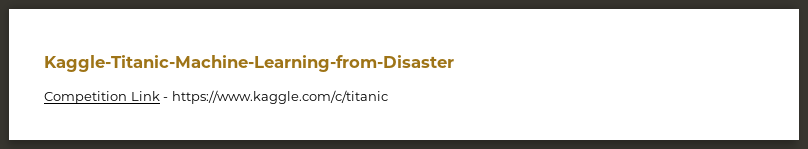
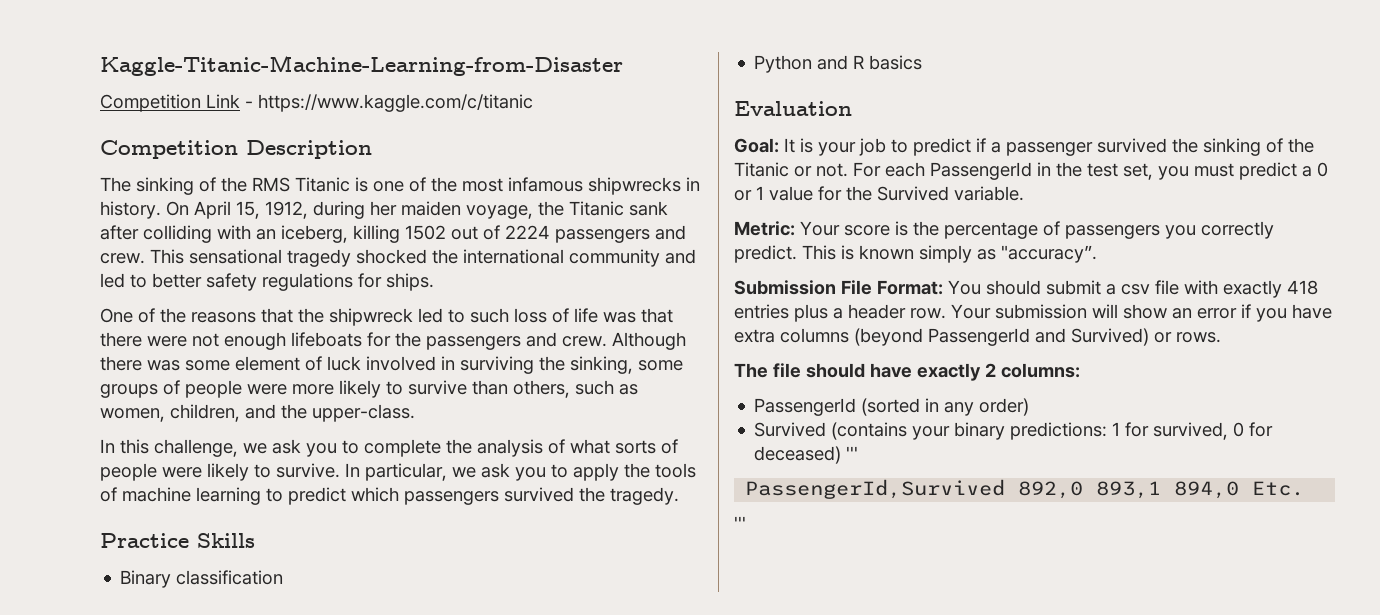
(388, 97) none -> [100,140,372,159] [100,177,700,195] [100,201,668,219] [100,225,686,243] [100,249,696,267] [100,273,434,291] [100,308,673,326] [100,332,686,350] [100,356,683,374] [100,380,638,398] [100,404,415,422] [100,439,678,457] [100,463,696,481] [100,487,679,505] [100,533,255,548] [120,570,284,588] [754,55,923,73] [734,101,852,116] [734,138,1314,156] [734,162,1328,180] [734,186,1024,201] [734,221,1274,239] [734,245,1097,263] [734,280,1318,298] [734,304,1332,322] [734,328,1221,346] [734,363,1080,381] [754,398,1030,416] [754,422,1274,440] [754,446,859,464] [745,479,1305,499] [734,516,746,530] // Competition Description // The sinking of the RMS Titanic is one of the most infamous shipwrecks in history. On April 15, 1912, during her maiden voyage, the Titanic sank after colliding with an iceberg, killing 1502 out of 2224 passengers and crew. This sensational tragedy shocked the international community and led to better safety regulations for ships. // One of the reasons that the shipwreck led to such loss of life was that there were not enough lifeboats for the passengers and crew. Although there was some element of luck involved in surviving the sinking, some groups of people were more likely to survive than others, such as women, children, and the upper-class. // In this challenge, we ask you to complete the analysis of what sorts of people were likely to survive. In particular, we ask you to apply the tools of machine learning to predict which passengers survived the tragedy. // Practice Skills // Binary classification // Python and R basics // Evaluation // Goal: It is your job to predict if a passenger survived the sinking of the Titanic or not. For each PassengerId in the test set, you must predict a 0 or 1 value for the Survived variable. // Metric: Your score is the percentage of passengers you correctly predict. This is known simply as "accuracy”. // Submission File Format: You should submit a csv file with exactly 418 entries plus a header row. Your submission will show an error if you have extra columns (beyond PassengerId and Survived) or rows. // The file should have exactly 2 columns: // PassengerId (sorted in any order) // Survived (contains your binary predictions: 1 for survived, 0 for deceased) ''' // PassengerId,Survived 892,0 893,1 894,0 Etc. // '''

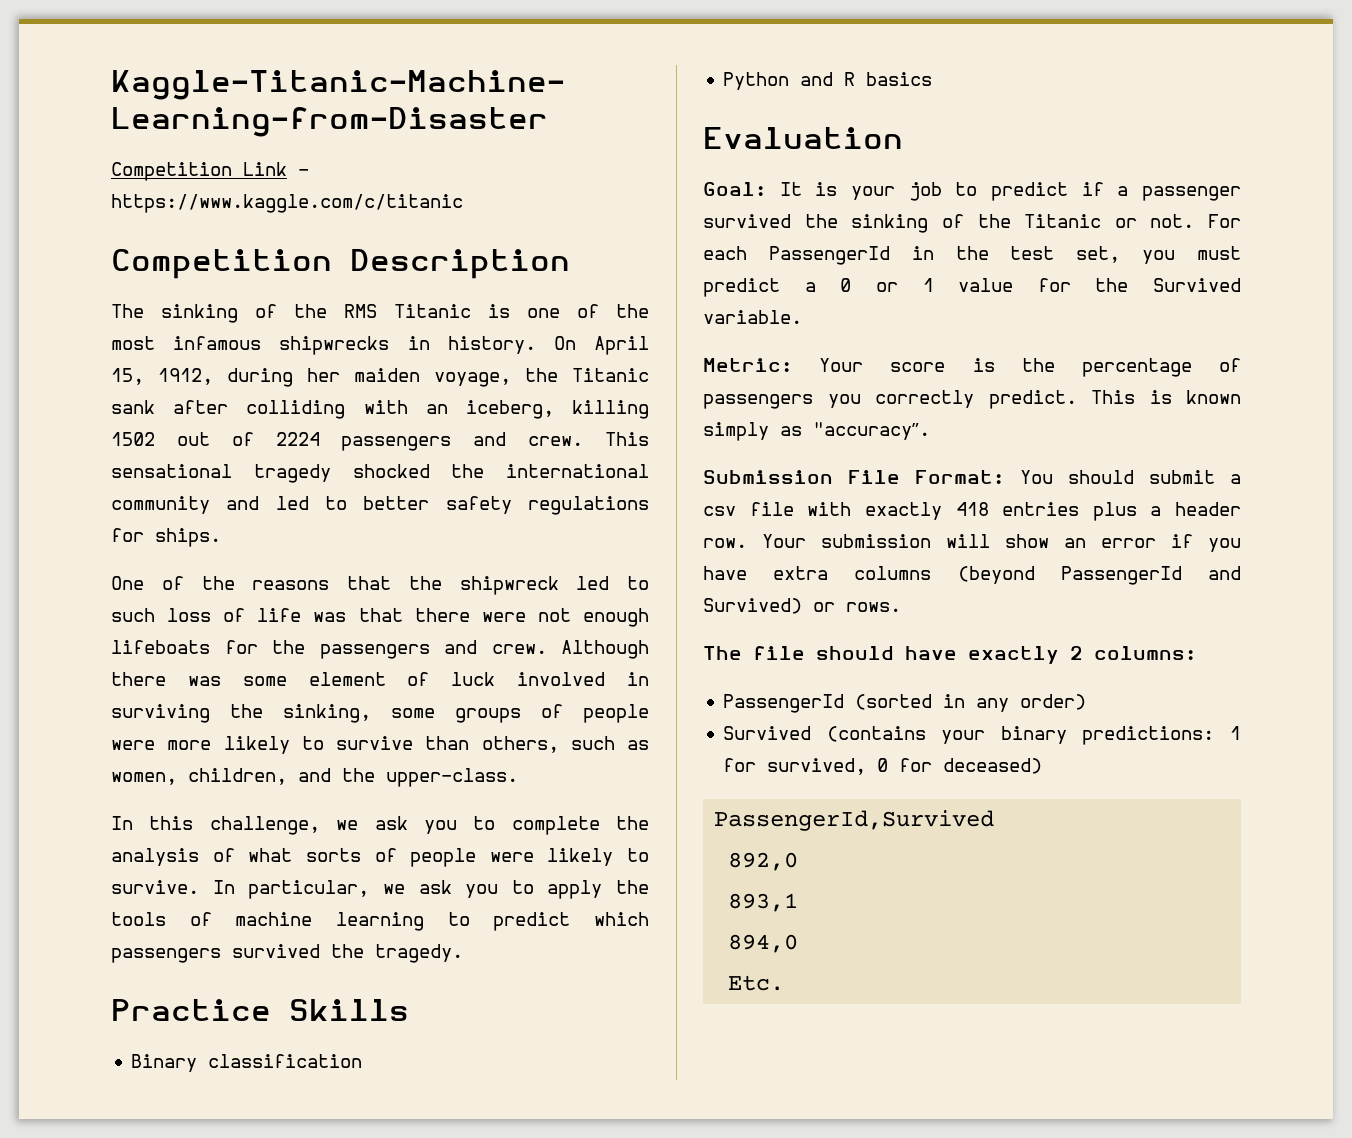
[846,446,859,460] ''' -> (1043, 766) none
(1006, 489) none -> (995, 820) //
(1084, 490) none -> (799, 861) //
(1162, 490) none -> (799, 902) //
(1240, 490) none -> (799, 943) //
[734,516,746,530] // ''' -> (785, 983) none

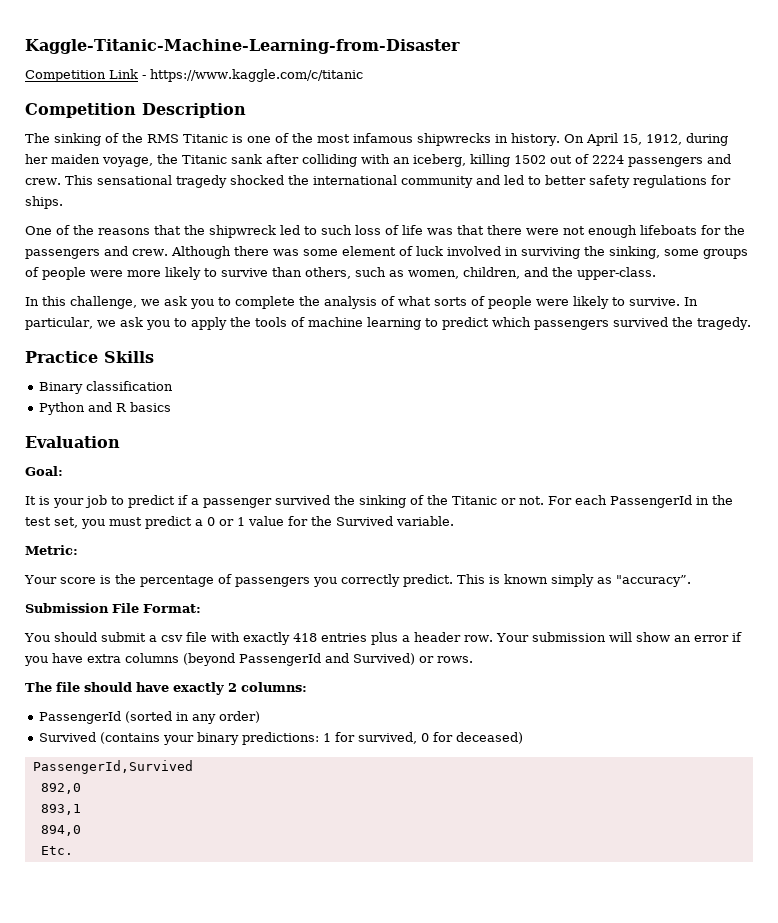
(766, 189) none -> (63, 471) //
(792, 365) none -> (78, 550) //
(1005, 477) none -> (201, 608) //

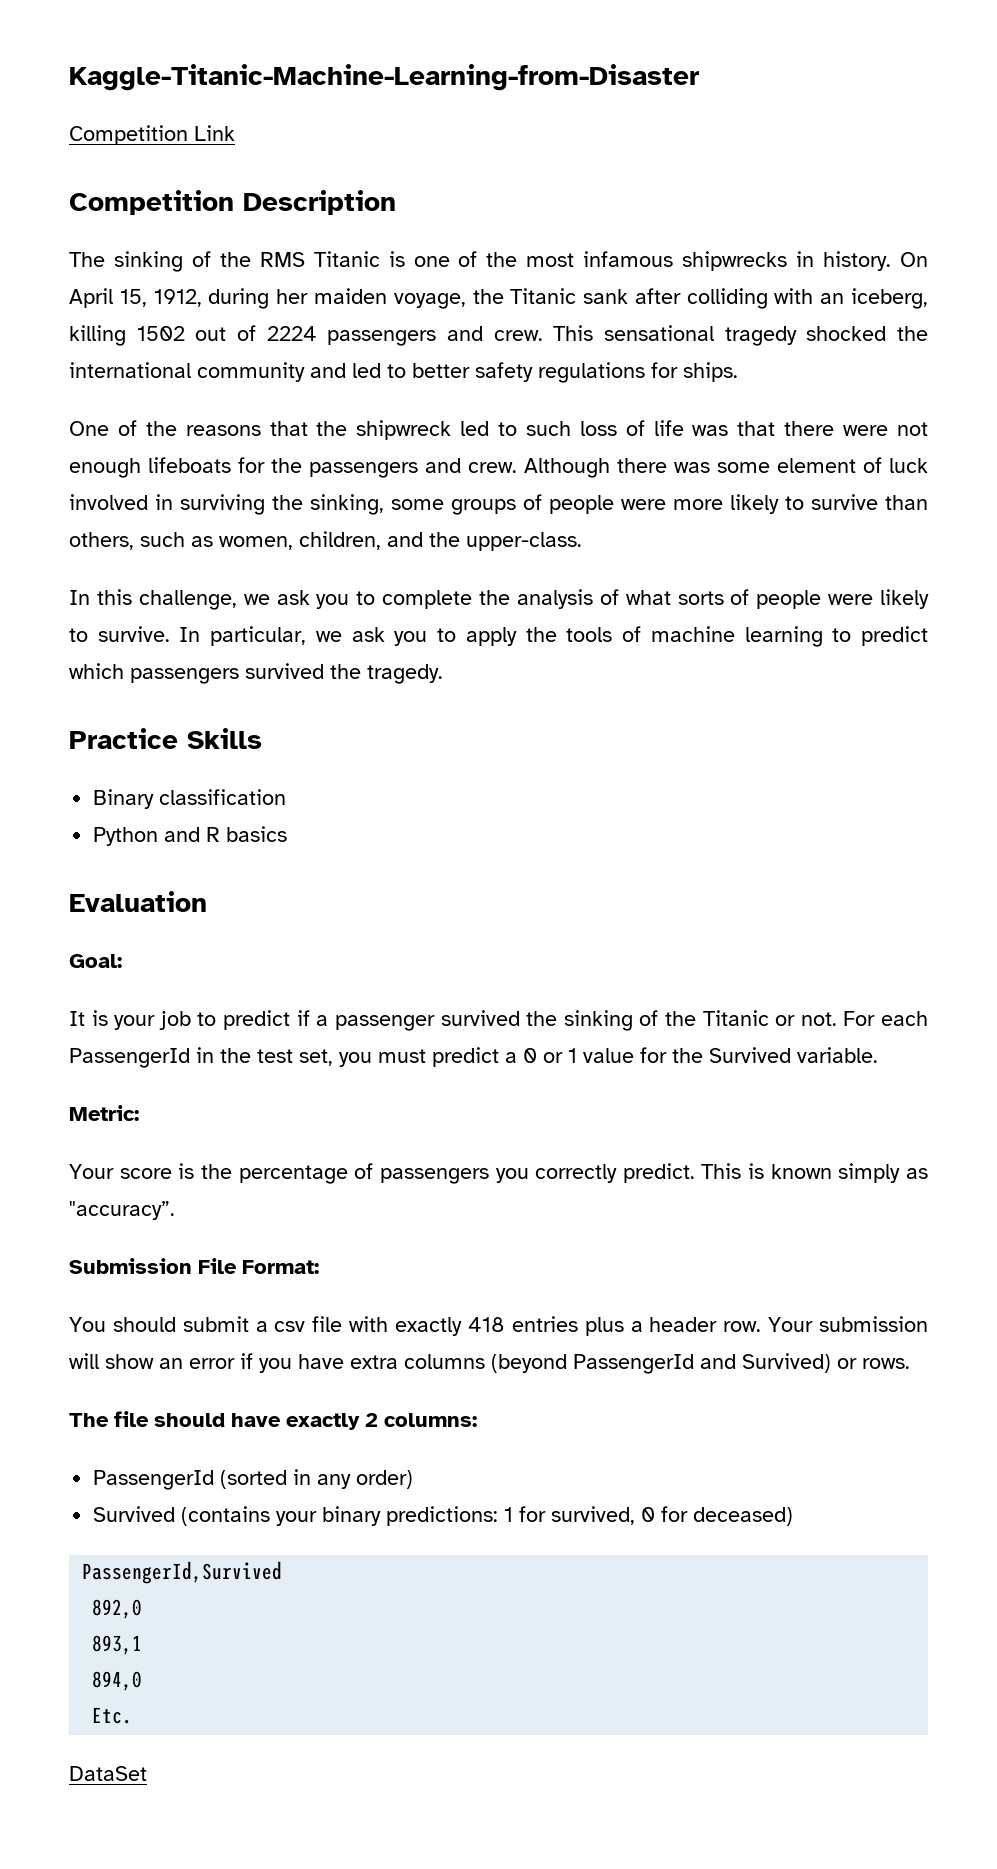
[142,69,363,82] - https://www.kaggle.com/c/titanic -> (235, 133) none
(73, 850) none -> [69,1766,147,1781] // DataSet

